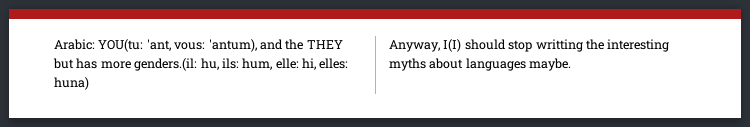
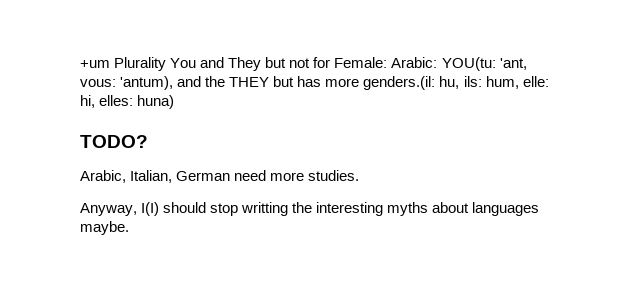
(54, 44) none -> [80,57,388,71] +um Plurality You and They but not for Female:
(89, 83) none -> [80,135,148,148] [80,170,360,183] // TODO? // Arabic, Italian, German need more studies.

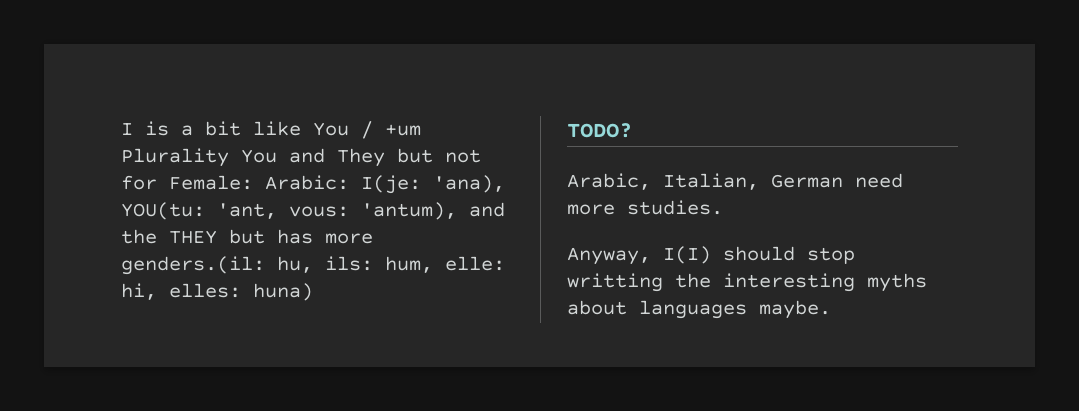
(80, 64) none -> [121,121,373,139] I is a bit like You /
(438, 62) none -> [361,175,505,194] I(je: 'ana),

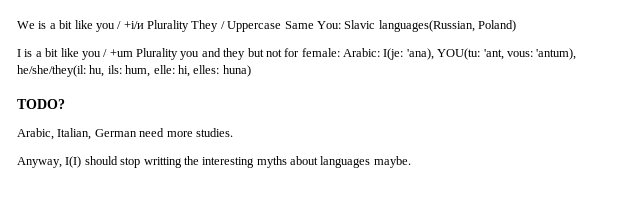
(121, 129) none -> [17,20,516,32] We is a bit like you / +i/и Plurality They / Uppercase Same You: Slavic languages(Russian, Poland) //
[313,122,349,136] You -> [81,51,101,60] you
[241,148,385,167] You and They -> [180,48,246,60] you and they
[169,175,253,190] Female: -> [301,48,340,57] female:
[469,202,505,217] [121,229,373,244] [121,256,265,275] and the THEY but has more genders.(il: -> [17,65,86,77] he/she/they(il:

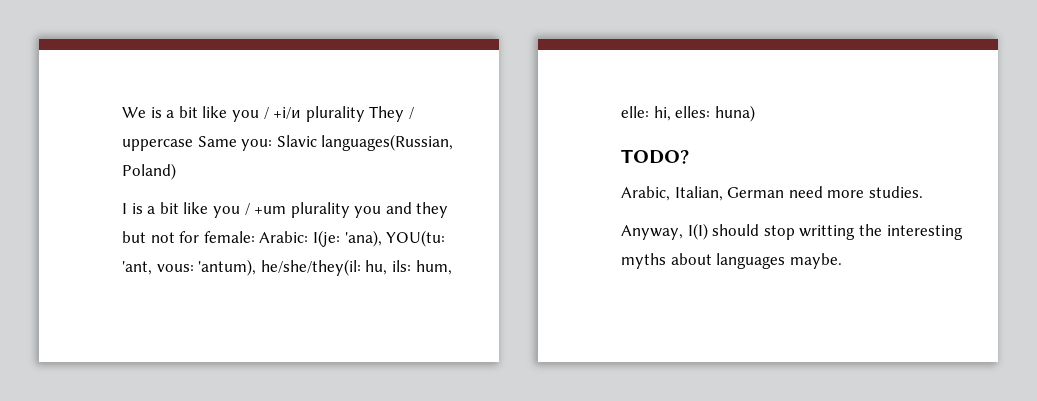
[147,20,189,32] Plurality -> [305,106,365,122] plurality
[227,21,341,32] Uppercase Same You: -> [122,136,273,151] uppercase Same you:
[136,48,178,60] Plurality -> [290,202,350,218] plurality

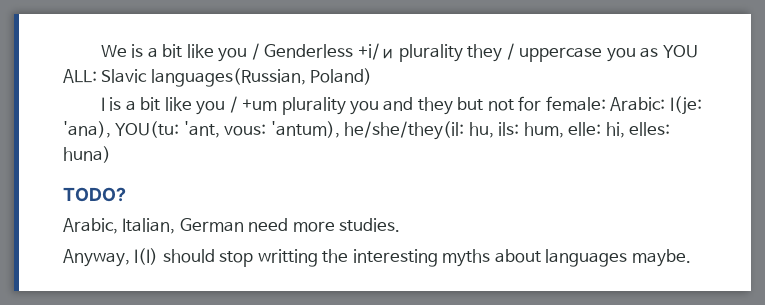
(269, 113) none -> [264,44,354,58] Genderless
[369,106,405,122] They -> [467,44,503,62] they
[197,136,273,151] Same you: -> [606,45,698,62] [63,69,97,83] you as YOU ALL:

